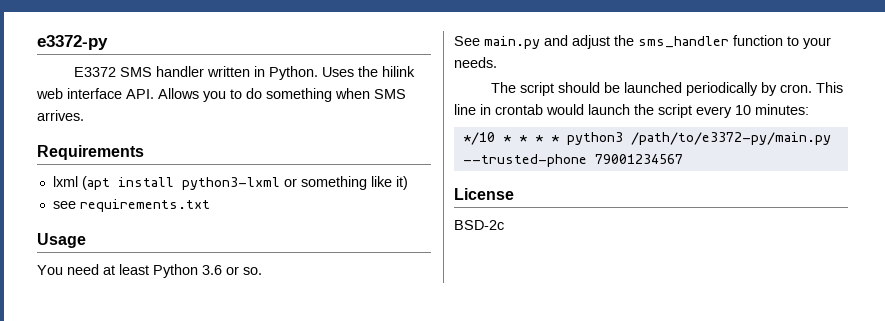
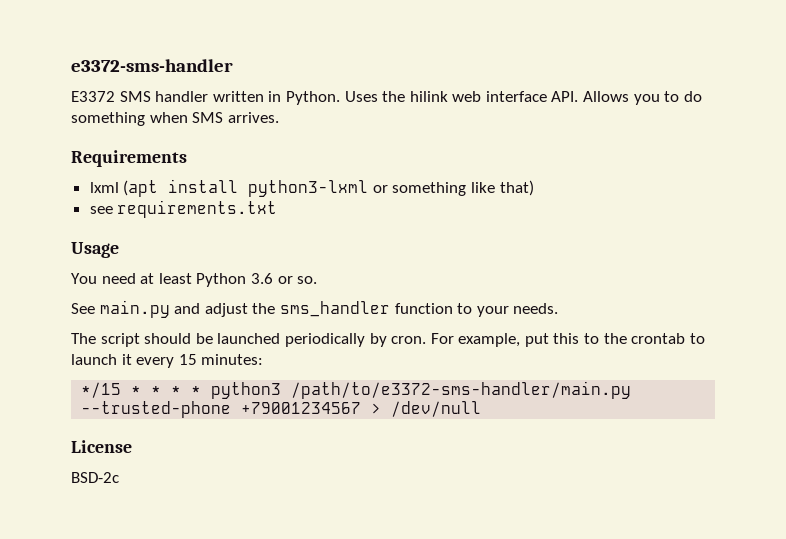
[37,35,108,50] e3372-py -> [71,59,233,72] e3372-sms-handler
[395,176,408,190] it) -> [499,180,534,196] that)
[816,82,844,93] [454,104,751,118] This line in crontab would launch the script every 10 -> [430,333,705,347] [71,354,197,368] For example, put this to the crontab to launch it every 15
[462,132,495,145] */10 -> [81,382,122,398] */15
[630,132,831,145] [462,154,683,167] /path/to/e3372-py/main.py --trusted-phone 79001234567 -> [291,381,632,399] [81,401,482,418] /path/to/e3372-sms-handler/main.py --trusted-phone +79001234567 > /dev/null

